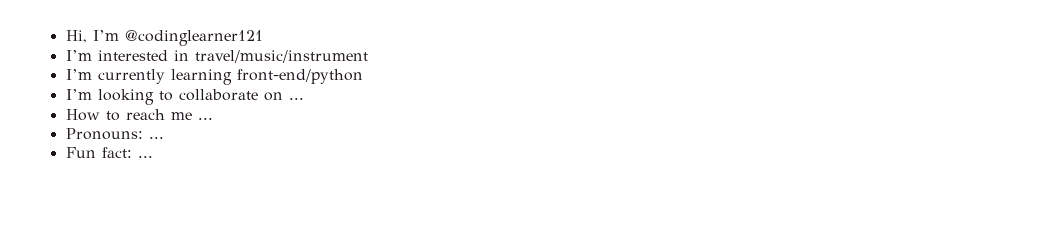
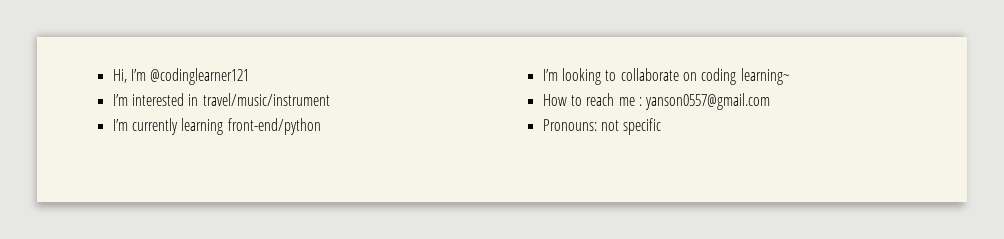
[288,97,304,100] ... -> [701,68,789,85] coding learning~
[197,117,213,120] ... -> [638,93,771,110] : yanson0557@gmail.com
[148,136,164,139] [65,147,153,158] ... // Fun fact: ... -> [600,118,662,135] not specific

